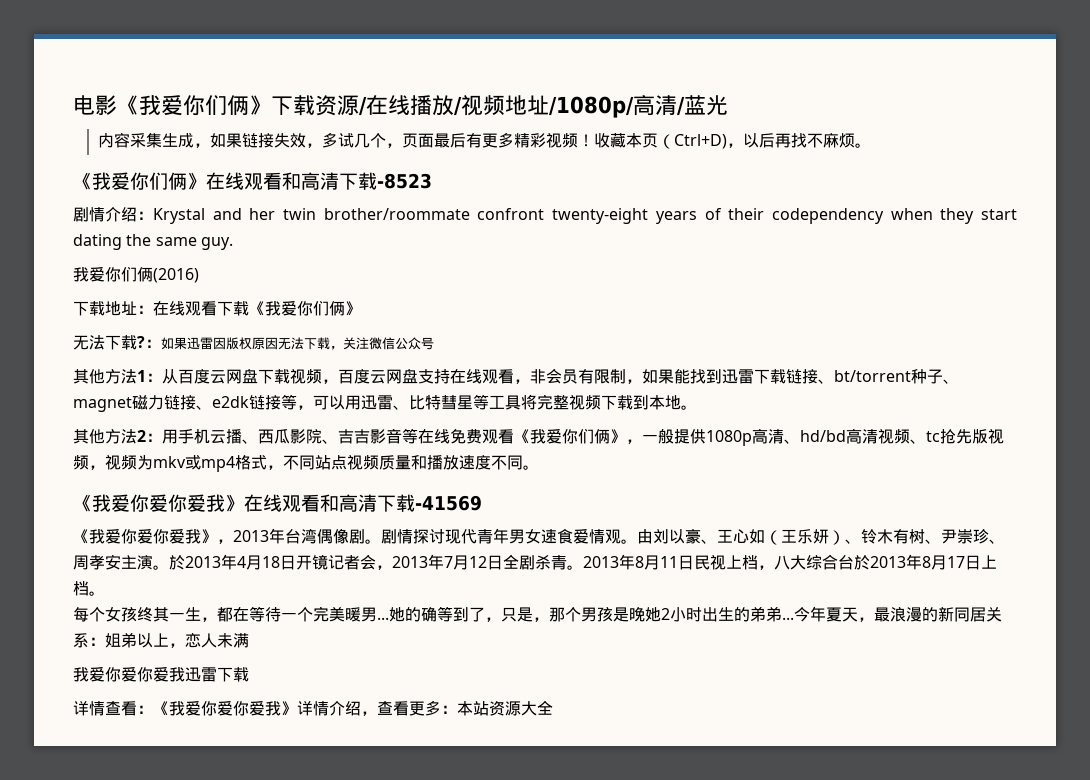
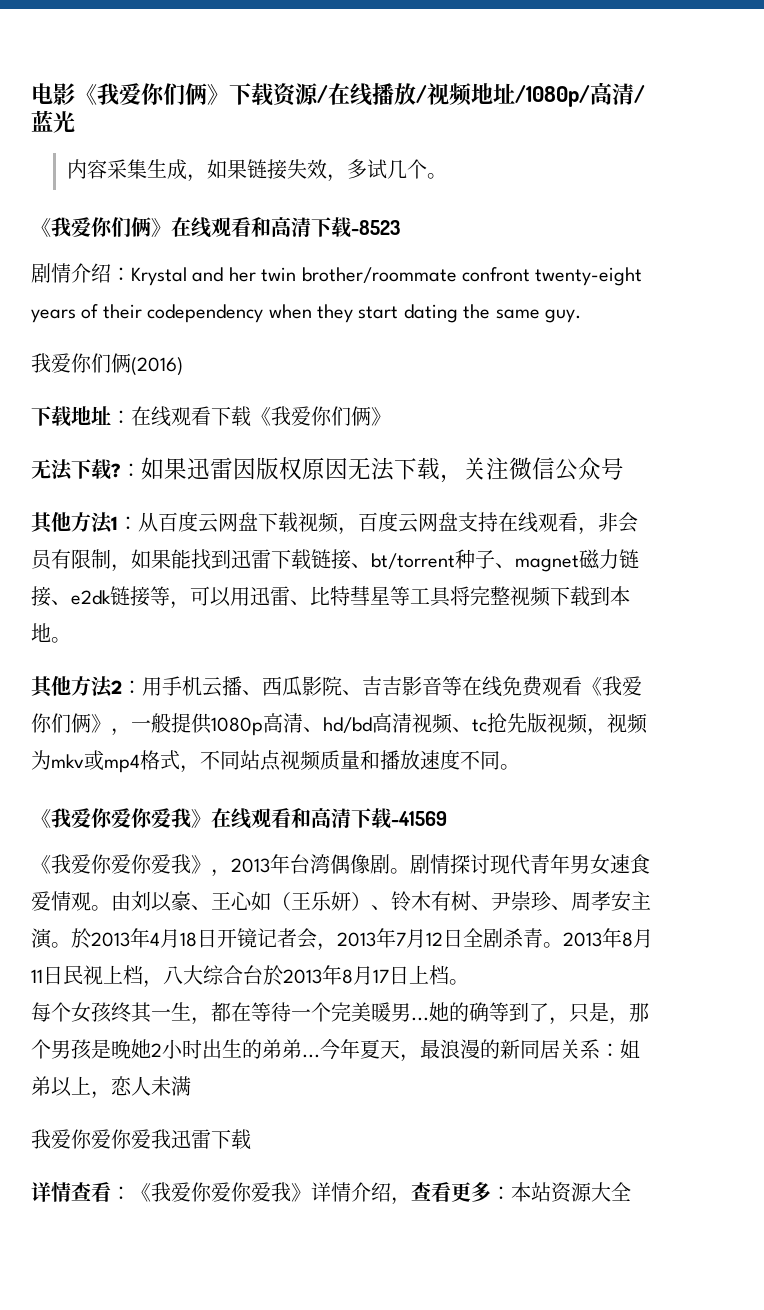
[386,132,856,149] ，页面最后有更多精彩视频！收藏本页（Ctrl+D)，以后再找不麻烦 -> (427, 169) none

